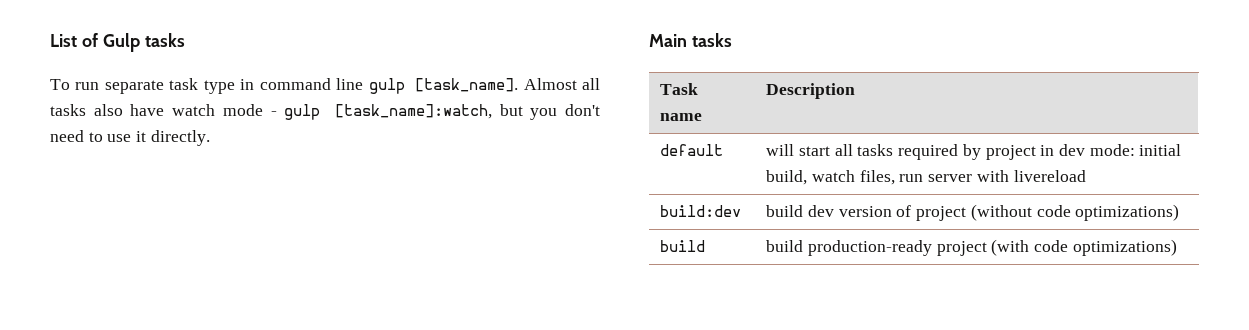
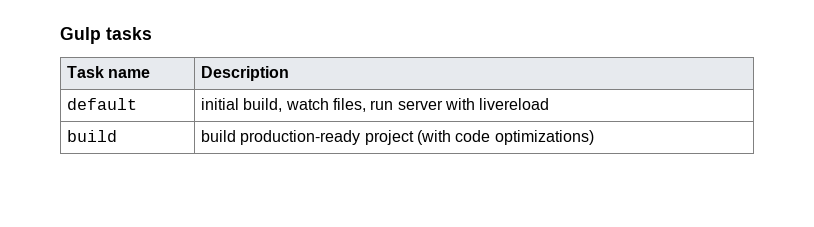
[50,33,98,47] List of -> (60, 35) none
[50,78,600,94] [50,104,600,120] [50,130,210,146] [649,33,732,47] [660,83,699,95] [660,113,703,121] [766,83,856,99] [660,144,724,156] [766,144,1135,160] // To run separate task type in command line gulp [task_name]. Almost all tasks also have watch mode - gulp [task_name]:watch, but you don't need to use it directly. // Main tasks // Task name | Description // default | will start all tasks required by project in dev mode: -> [66,66,151,78] [200,66,289,81] [66,98,137,110] // Task name | Description // default |
[660,205,742,217] [766,204,1180,221] // build:dev | build dev version of project (without code optimizations) -> (550, 104) none

